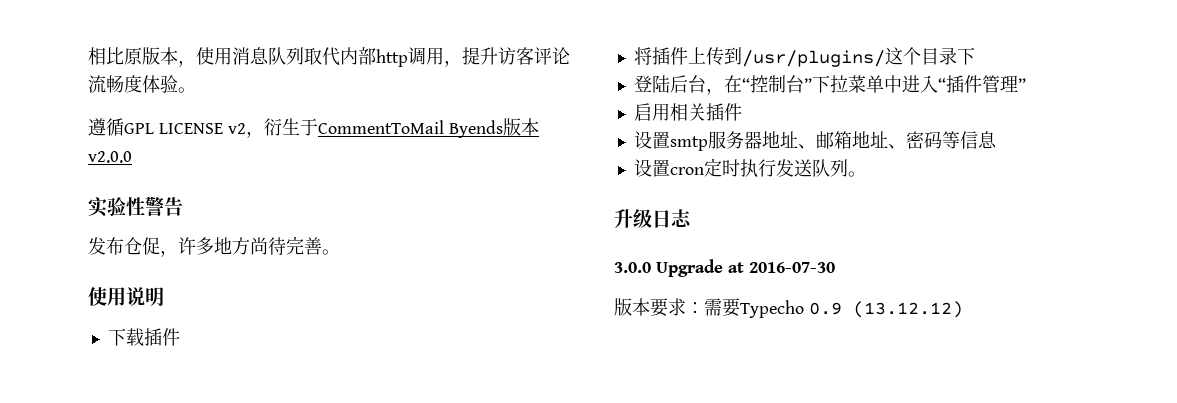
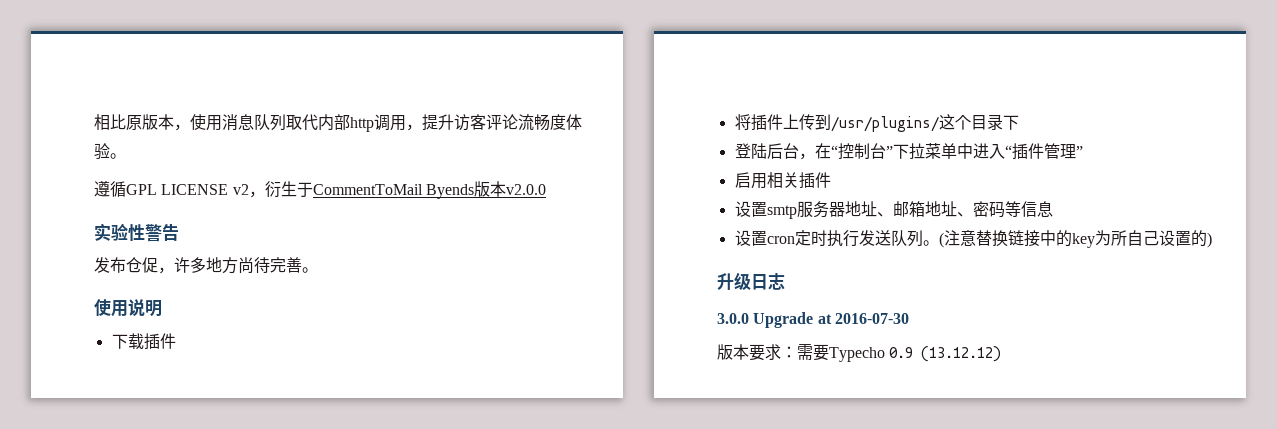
(866, 174) none -> [938,230,1212,248] (注意替换链接中的key为所自己设置的)

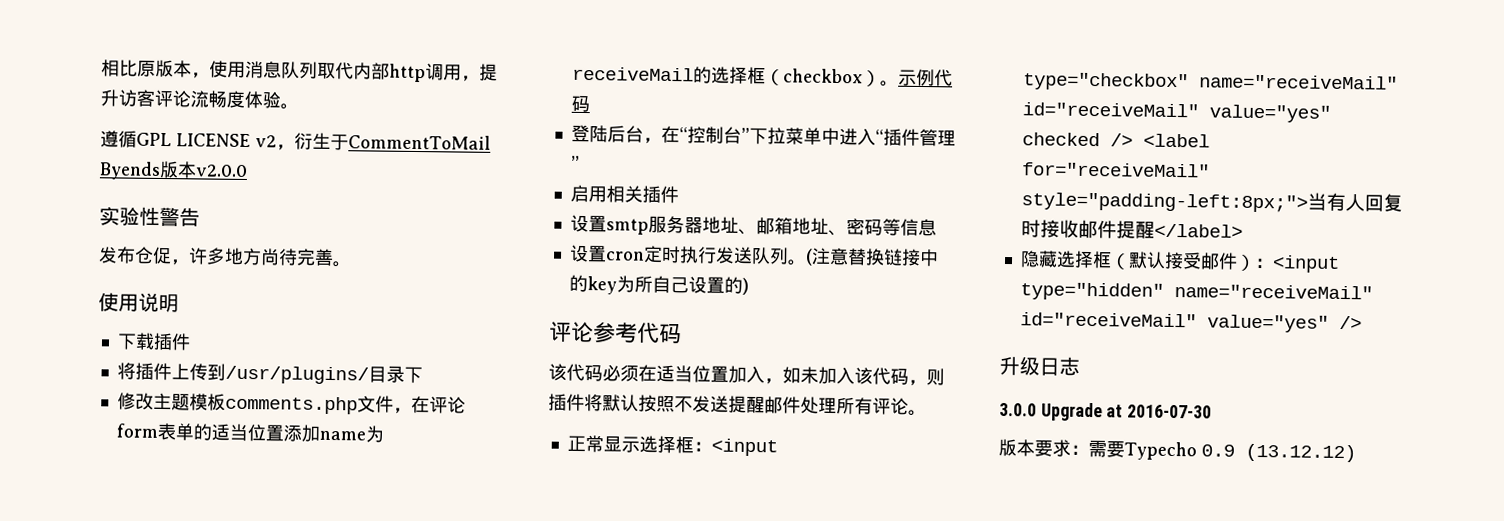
[938,114,971,130] 这个 -> (369, 375) none
(1019, 122) none -> [116,392,466,415] [115,422,385,443] [571,66,953,87] [570,95,590,113] // 修改主题模板comments.php文件，在评论form表单的适当位置添加name为receiveMail的选择框（checkbox）。示例代码
(1212, 240) none -> [549,321,682,345] [548,363,945,387] [548,393,927,417] [566,435,778,457] [1022,72,1398,92] [1021,102,1331,123] [1021,132,1210,148] [1021,162,1210,178] [1020,192,1403,213] [1020,219,1243,239] [1019,250,1340,273] [1019,282,1373,301] [1019,312,1362,333] // 评论参考代码 // 该代码必须在适当位置加入，如未加入该代码，则插件将默认按照不发送提醒邮件处理所有评论。 // 正常显示选择框：<input type="checkbox" name="receiveMail" id="receiveMail" value="yes" checked /> <label for="receiveMail" style="padding-left:8px;">当有人回复时接收邮件提醒</label> // 隐藏选择框（默认接受邮件）：<input type="hidden" name="receiveMail" id="receiveMail" value="yes" />

